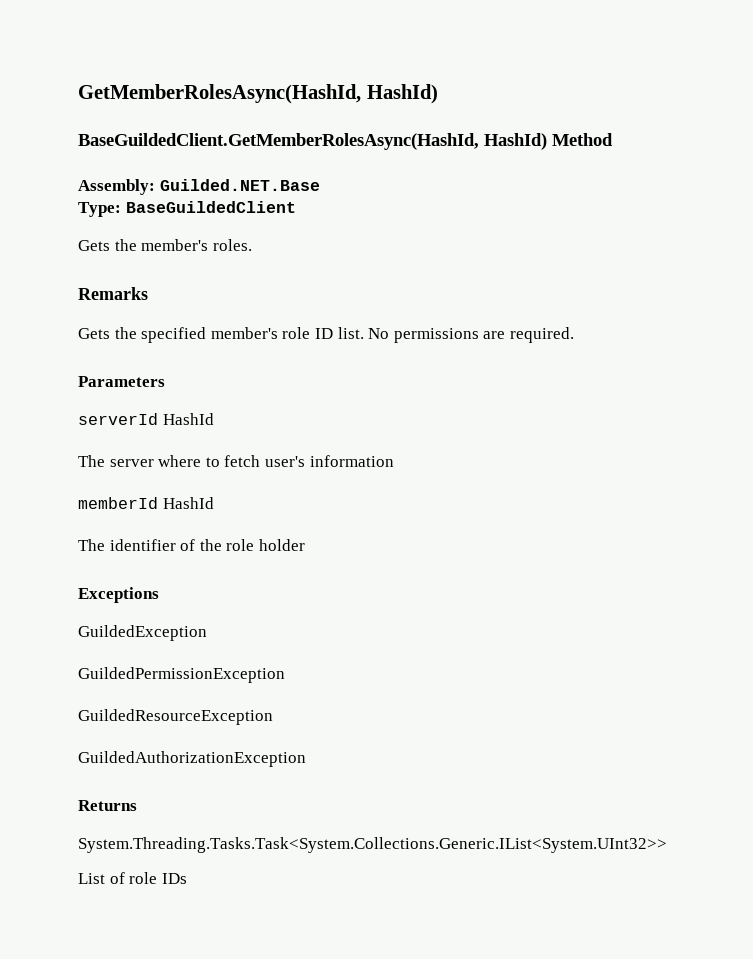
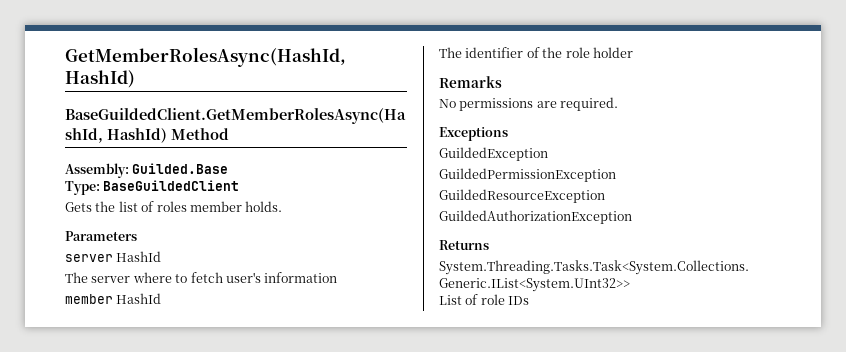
[159,179,320,191] Guilded.NET.Base -> [132,163,229,174] Guilded.Base
[141,239,252,251] [78,287,148,300] [78,327,574,343] member's roles. // Remarks // Gets the specified member's role ID list. No permissions are required. -> [118,201,283,212] list of roles member holds.
[78,413,158,425] serverId -> [65,254,113,262] server
[78,497,158,509] memberId -> [65,294,113,304] member
(305, 545) none -> [439,76,502,88] [439,97,619,111] // Remarks // No permissions are required.

